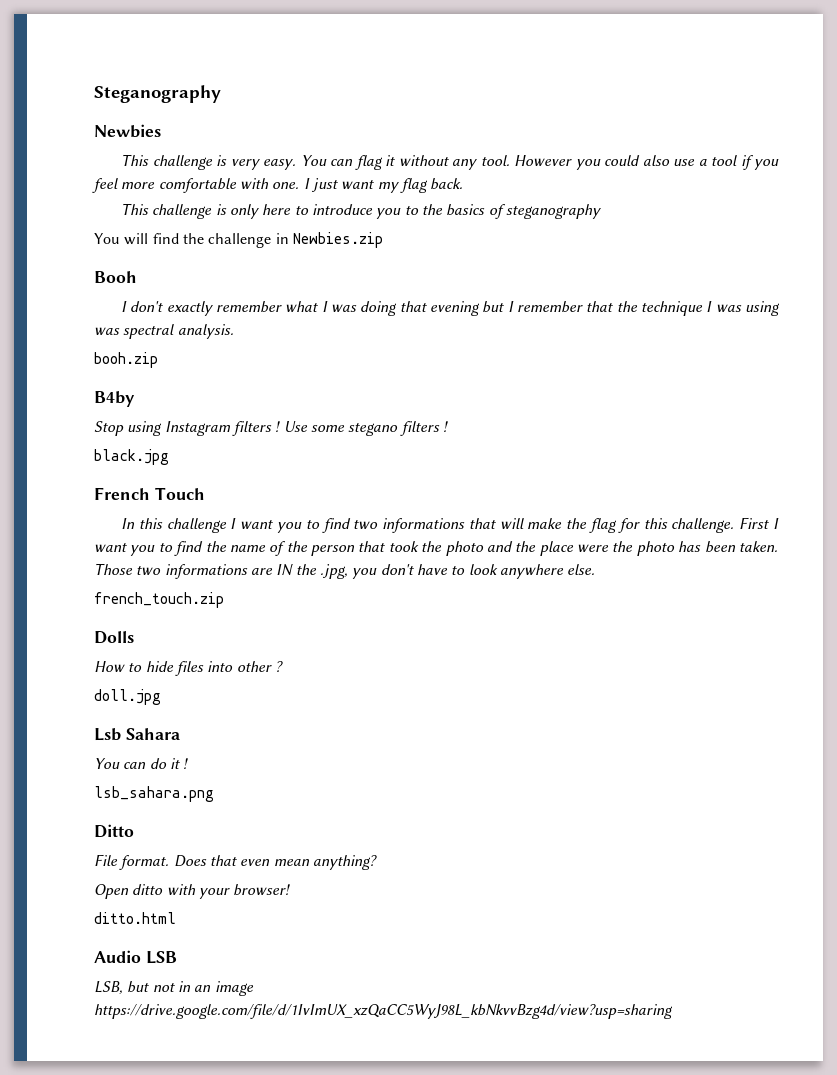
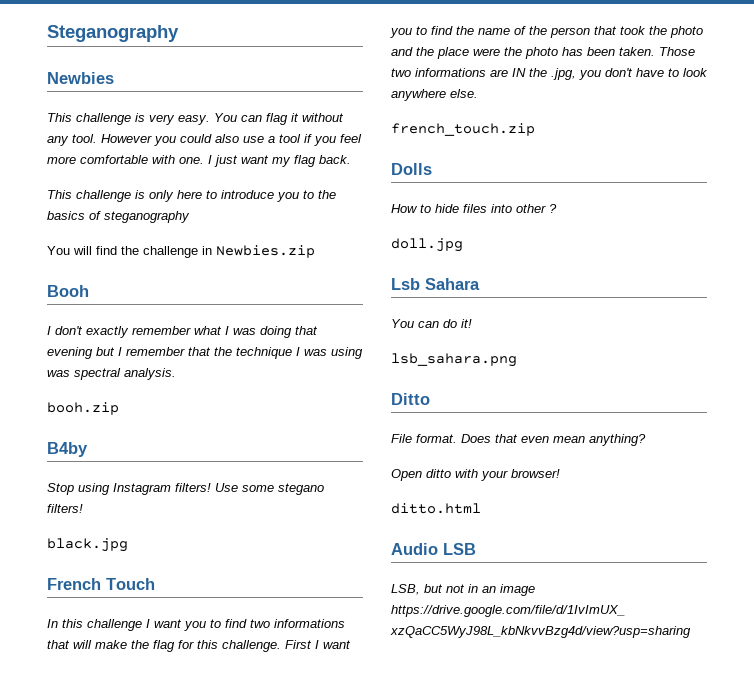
[231,421,281,436] filters ! -> [175,483,211,492] filters!
[399,421,448,436] filters ! -> [47,504,83,513] filters!
[169,758,189,769] it ! -> [461,319,472,328] it!

